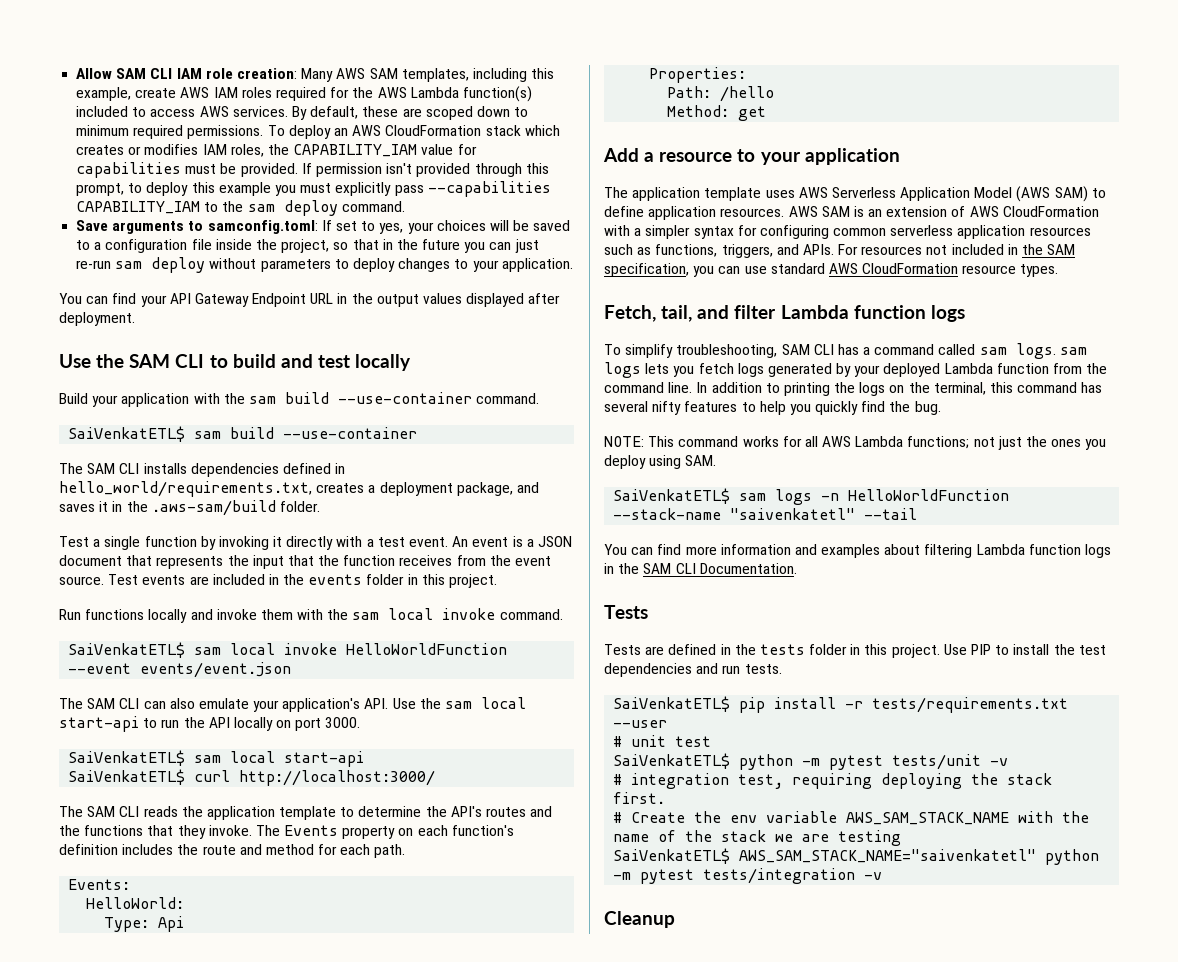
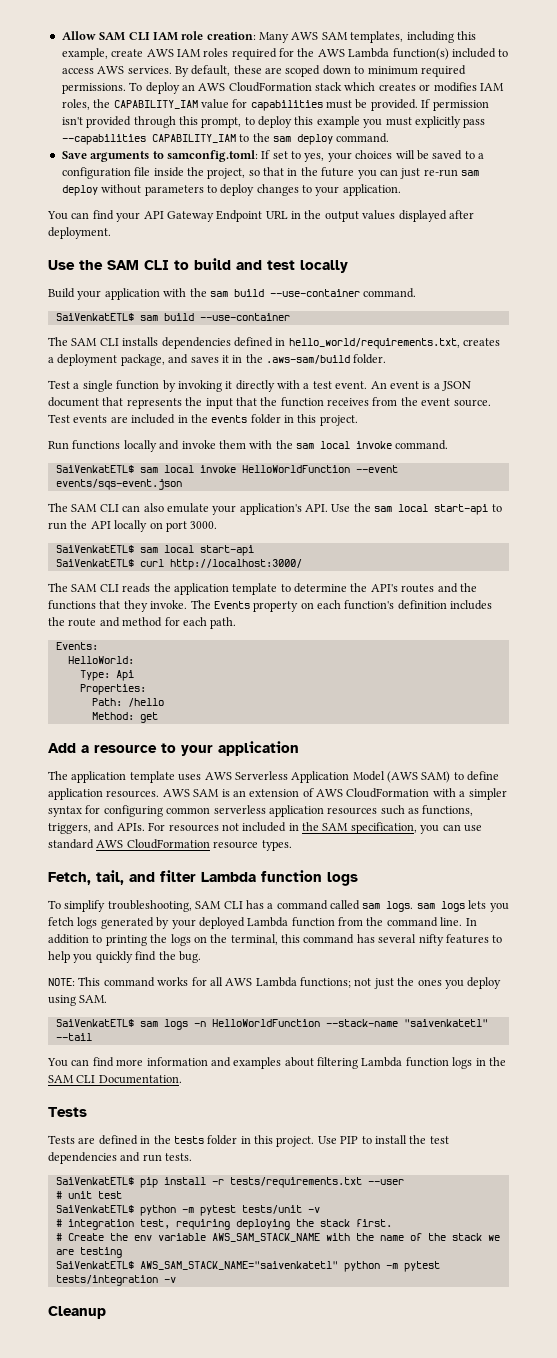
[140,662,292,678] events/event.json -> [55,479,182,490] events/sqs-event.json

